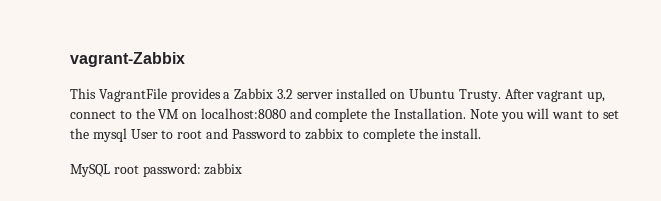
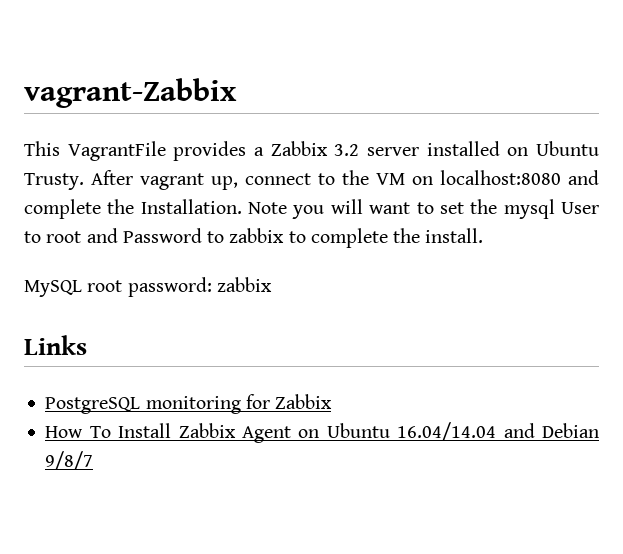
(243, 169) none -> [24,335,87,355] [45,394,333,414] [45,422,599,443] [45,451,94,470] // Links // PostgreSQL monitoring for Zabbix // How To Install Zabbix Agent on Ubuntu 16.04/14.04 and Debian 9/8/7

